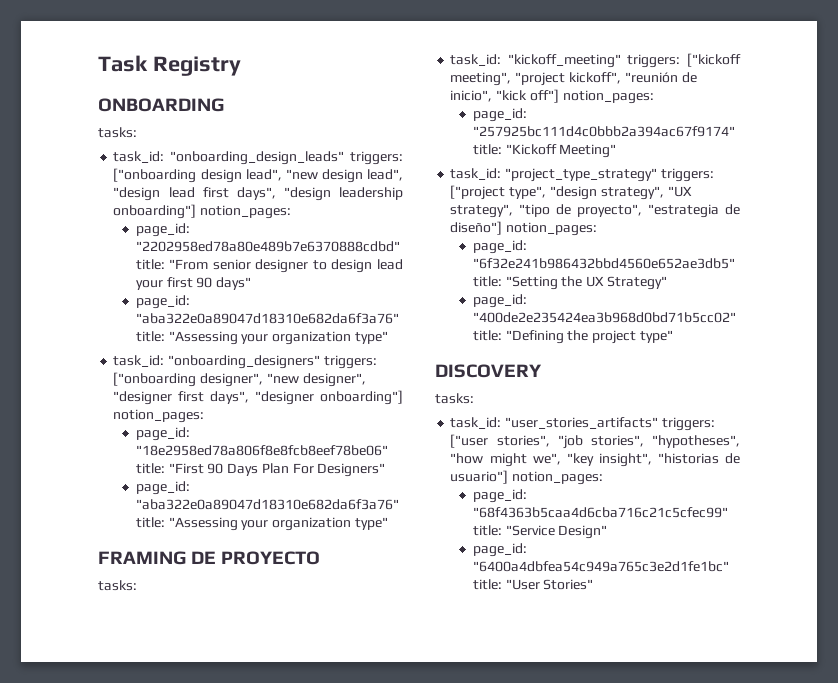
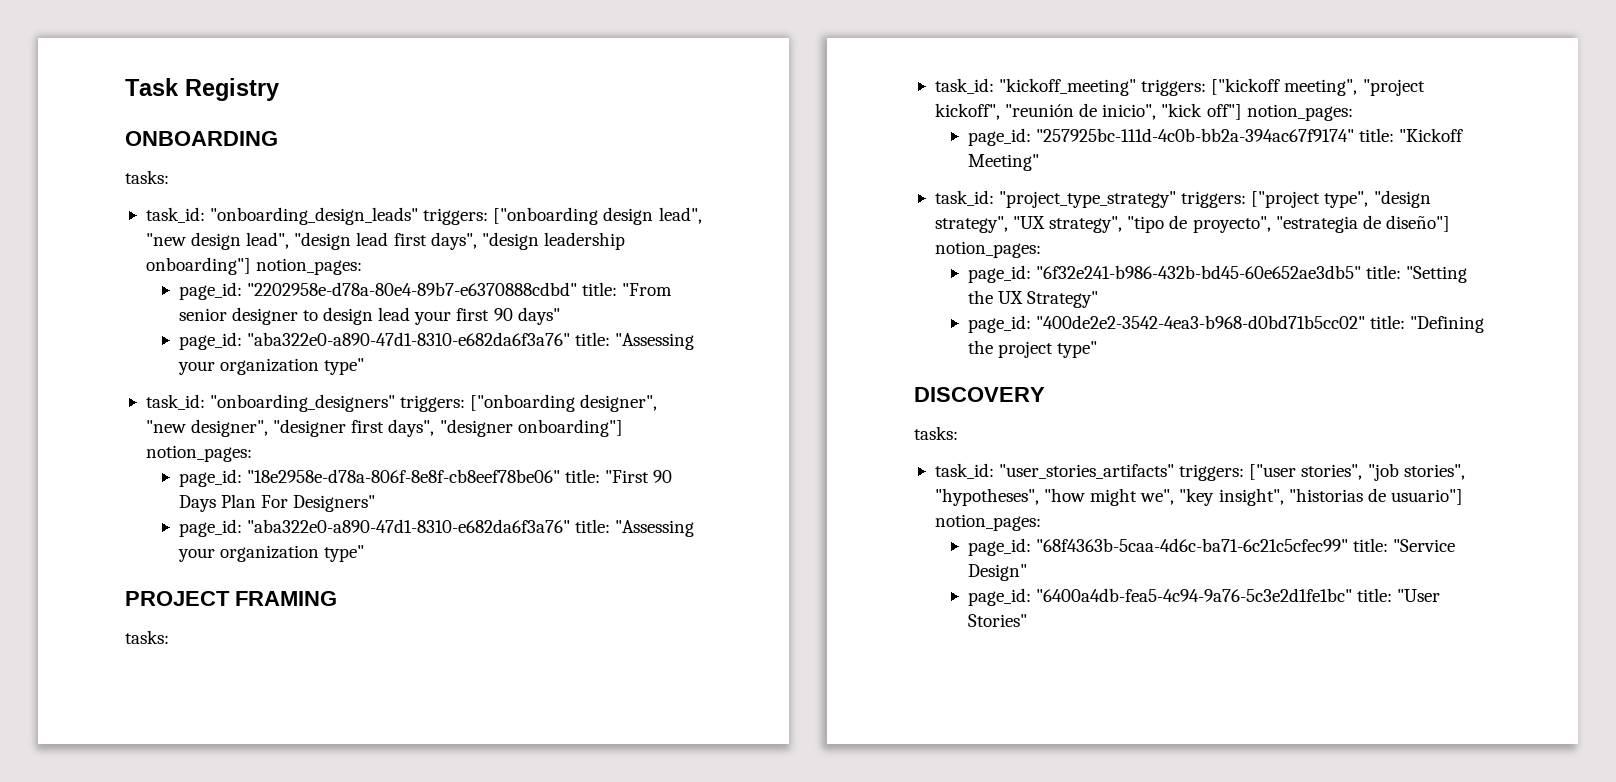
[135,241,400,252] "2202958ed78a80e489b7e6370888cdbd" -> [246,282,577,296] "2202958e-d78a-80e4-89b7-e6370888cdbd"
[135,313,399,324] "aba322e0a89047d18310e682da6f3a76" -> [246,332,570,346] "aba322e0-a890-47d1-8310-e682da6f3a76"
[135,445,388,456] "18e2958ed78a806f8e8fcb8eef78be06" -> [246,469,560,483] "18e2958e-d78a-806f-8e8f-cb8eef78be06"
[135,499,399,510] [135,517,388,531] "aba322e0a89047d18310e682da6f3a76" title: "Assessing your organization type" // -> [246,519,695,537] [177,545,364,562] [125,591,230,606] "aba322e0-a890-47d1-8310-e682da6f3a76" title: "Assessing your organization type" // PROJECT
[191,551,321,565] DE PROYECTO -> (337, 598) none
[472,126,735,137] "257925bc111d4c0bbb2a394ac67f9174" -> [1035,128,1354,142] "257925bc-111d-4c0b-bb2a-394ac67f9174"
[472,258,735,269] "6f32e241b986432bbd4560e652ae3db5" -> [1035,265,1361,279] "6f32e241-b986-432b-bd45-60e652ae3db5"
[472,312,736,323] "400de2e235424ea3b968d0bd71b5cc02" -> [1035,315,1365,329] "400de2e2-3542-4ea3-b968-d0bd71b5cc02"
[472,507,728,518] "68f4363b5caa4d6cba716c21c5cfec99" -> [1035,538,1348,552] "68f4363b-5caa-4d6c-ba71-6c21c5cfec99"
[472,561,729,572] "6400a4dbfea54c949a765c3e2d1fe1bc" -> [1035,588,1352,602] "6400a4db-fea5-4c94-9a76-5c3e2d1fe1bc"

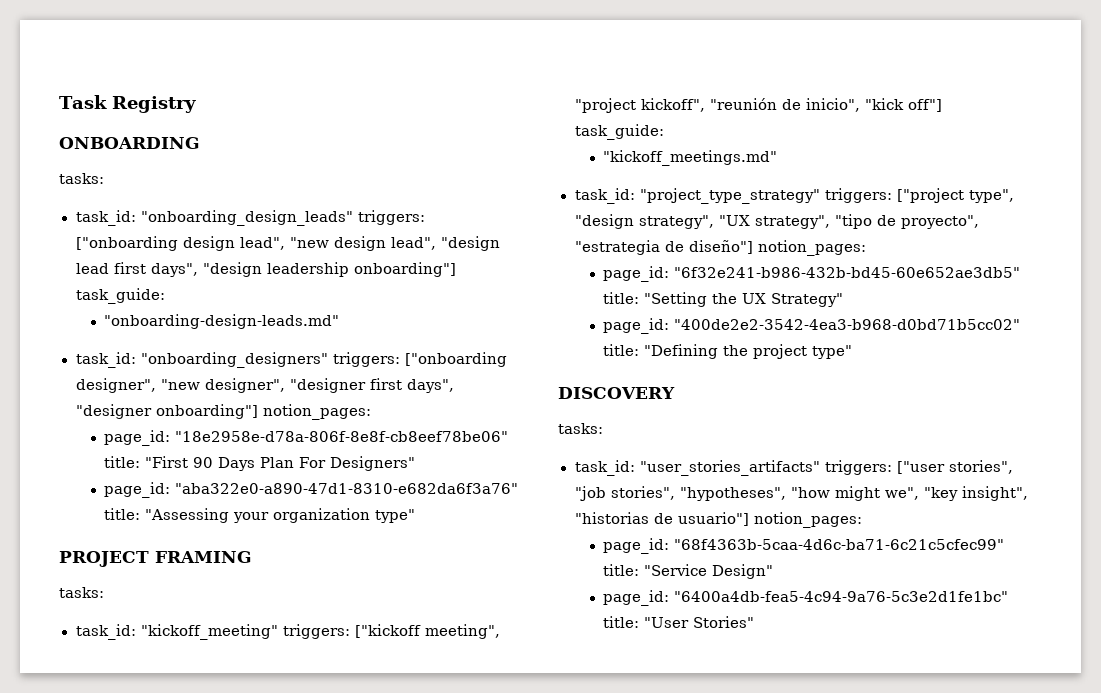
[256,258,363,275] [178,282,673,300] [178,307,560,325] [178,332,695,350] [177,358,364,375] notion_pages: // page_id: "2202958e-d78a-80e4-89b7-e6370888cdbd" title: "From senior designer to design lead your first 90 days" // page_id: "aba322e0-a890-47d1-8310-e682da6f3a76" title: "Assessing your organization type" -> [75,288,165,304] [104,314,340,329] task_guide: // "onboarding-design-leads.md"
[1246,104,1353,121] [967,128,1464,146] [967,154,1039,171] notion_pages: // page_id: "257925bc-111d-4c0b-bb2a-394ac67f9174" title: "Kickoff Meeting" -> [574,124,664,140] [603,150,778,166] task_guide: // "kickoff_meetings.md"

